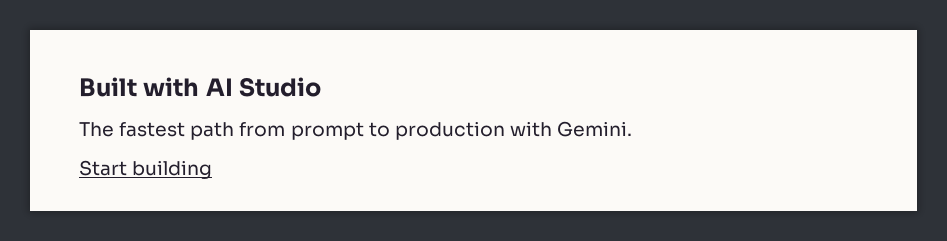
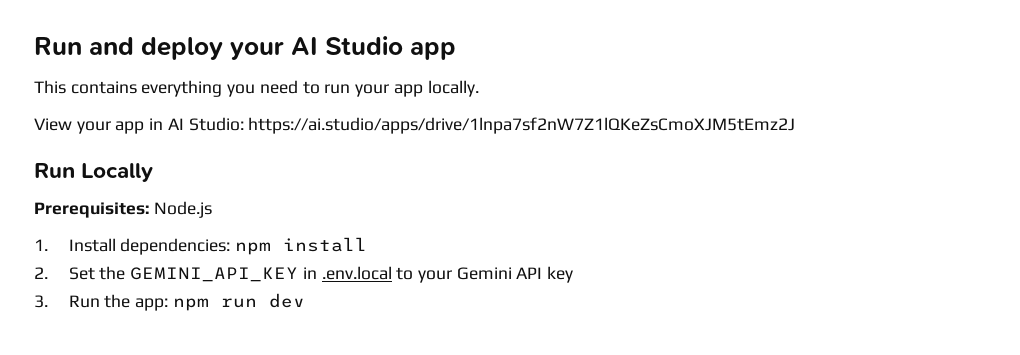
[79,77,322,97] [79,121,633,140] [79,160,213,179] Built with AI Studio // The fastest path from prompt to production with Gemini. // Start building -> [34,36,457,60] [34,80,479,97] [34,117,796,134] [34,163,154,182] [34,201,212,218] [34,237,368,255] [34,266,574,283] [34,293,305,311] Run and deploy your AI Studio app // This contains everything you need to run your app locally. // View your app in AI Studio: https://ai.studio/apps/drive/1lnpa7sf2nW7Z1lQKeZsCmoXJM5tEmz2J // Run Locally // Prerequisites: Node.js // 1. Install dependencies: npm install // 2. Set the GEMINI_API_KEY in .env.local to your Gemini API key // 3. Run the app: npm run dev

